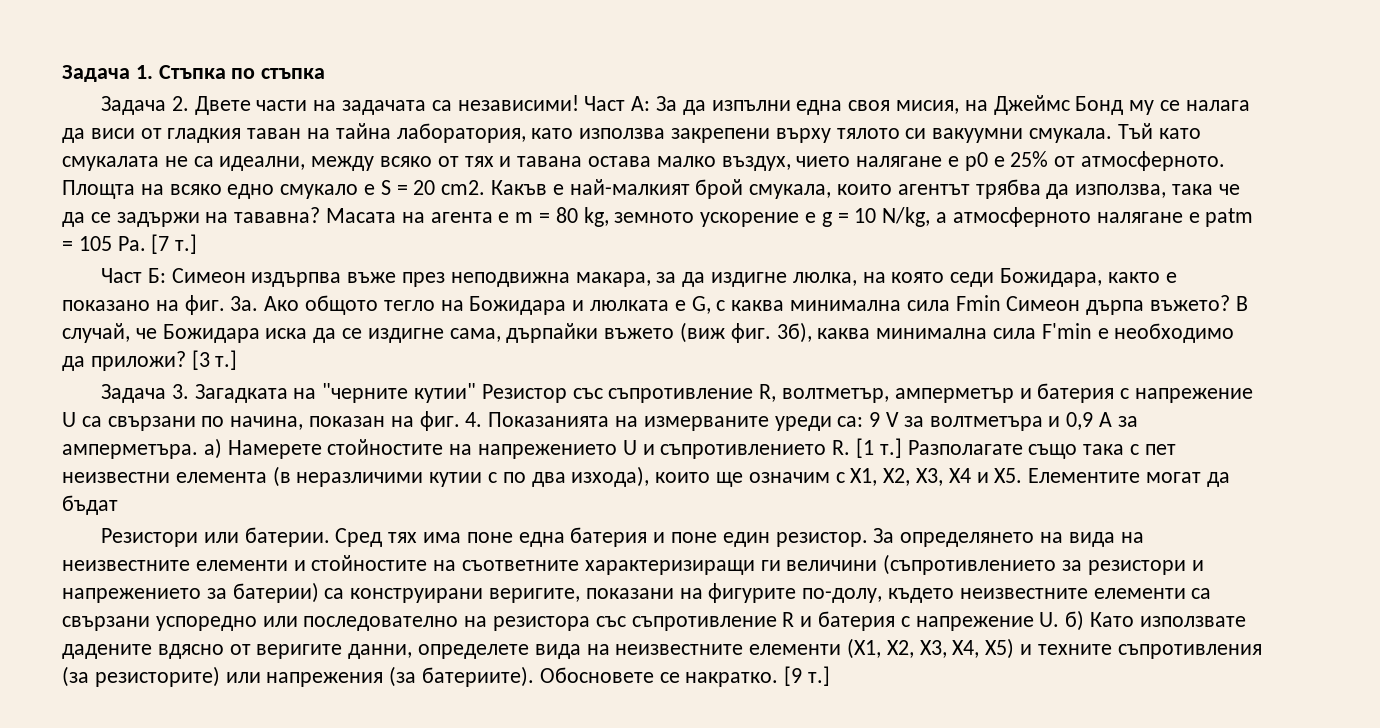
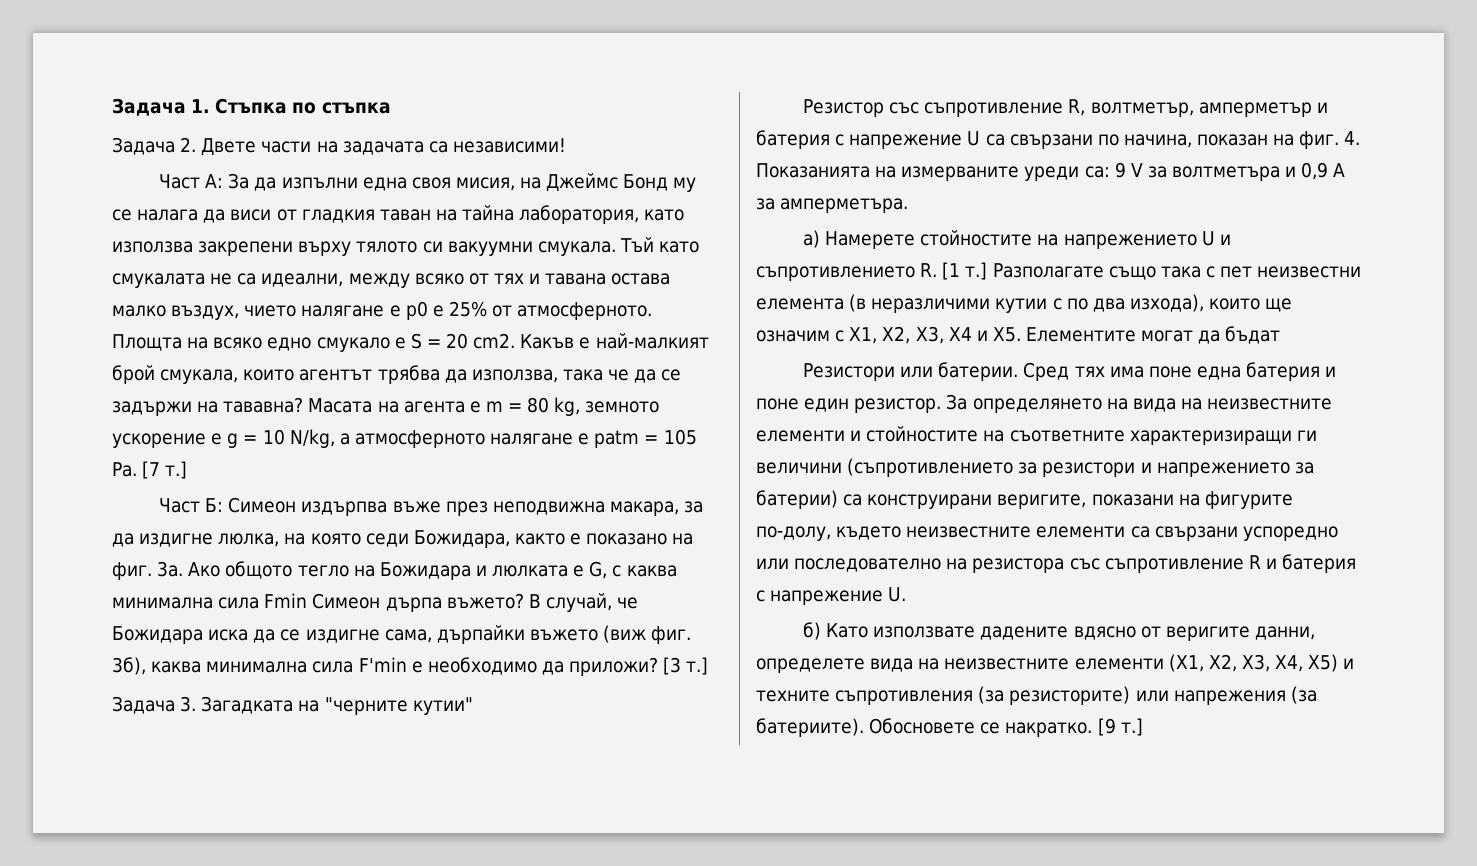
(579, 103) none -> (566, 145) //
(476, 393) none -> (473, 706) //
(198, 451) none -> (909, 205) //
(1060, 619) none -> (907, 594) //

